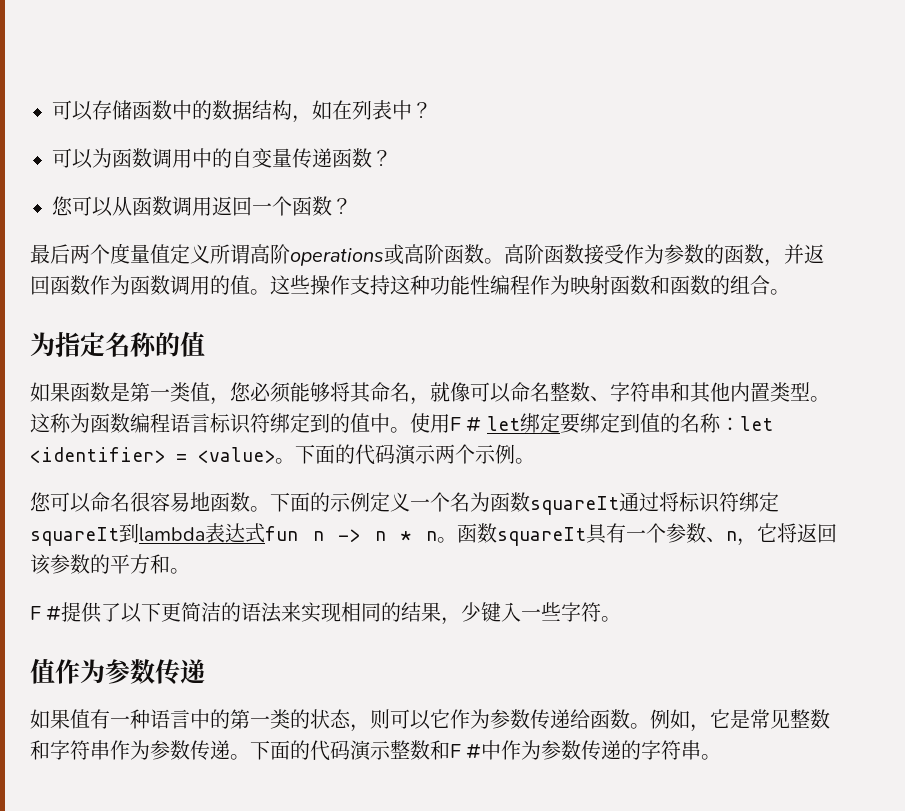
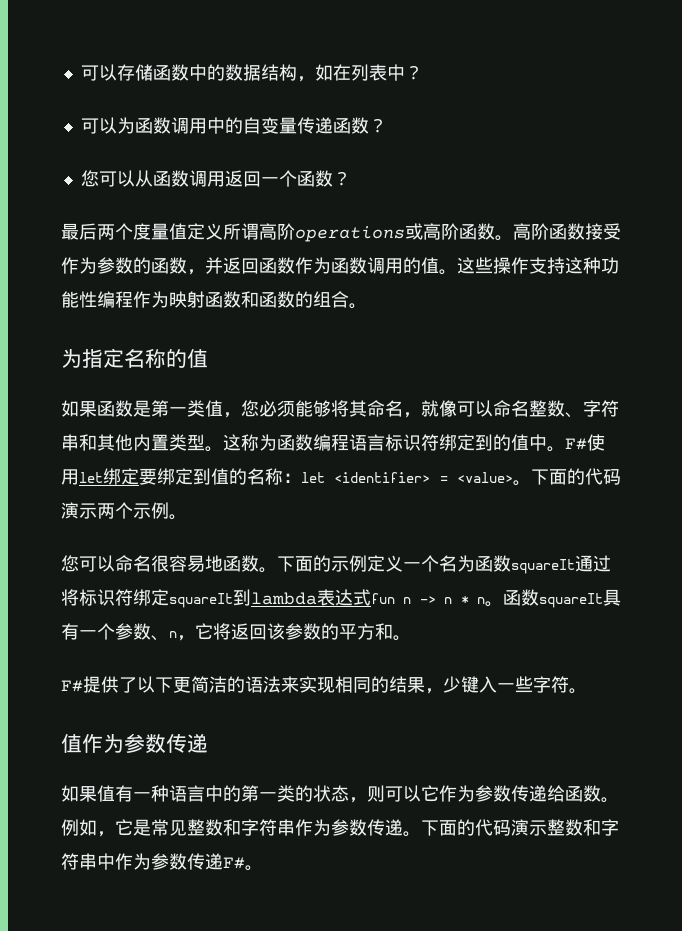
[410,413,482,433] 使用F # -> [565,434,605,451] [61,469,79,485] F#使用
[30,605,62,621] F # -> [61,680,83,692] F#
[450,743,482,759] F # -> [601,819,619,836] [61,853,97,870] 字符串
[621,740,702,760] 的字符串 -> [223,857,245,869] F#

